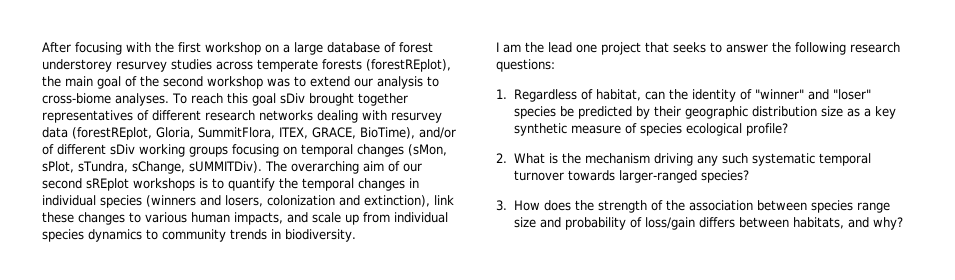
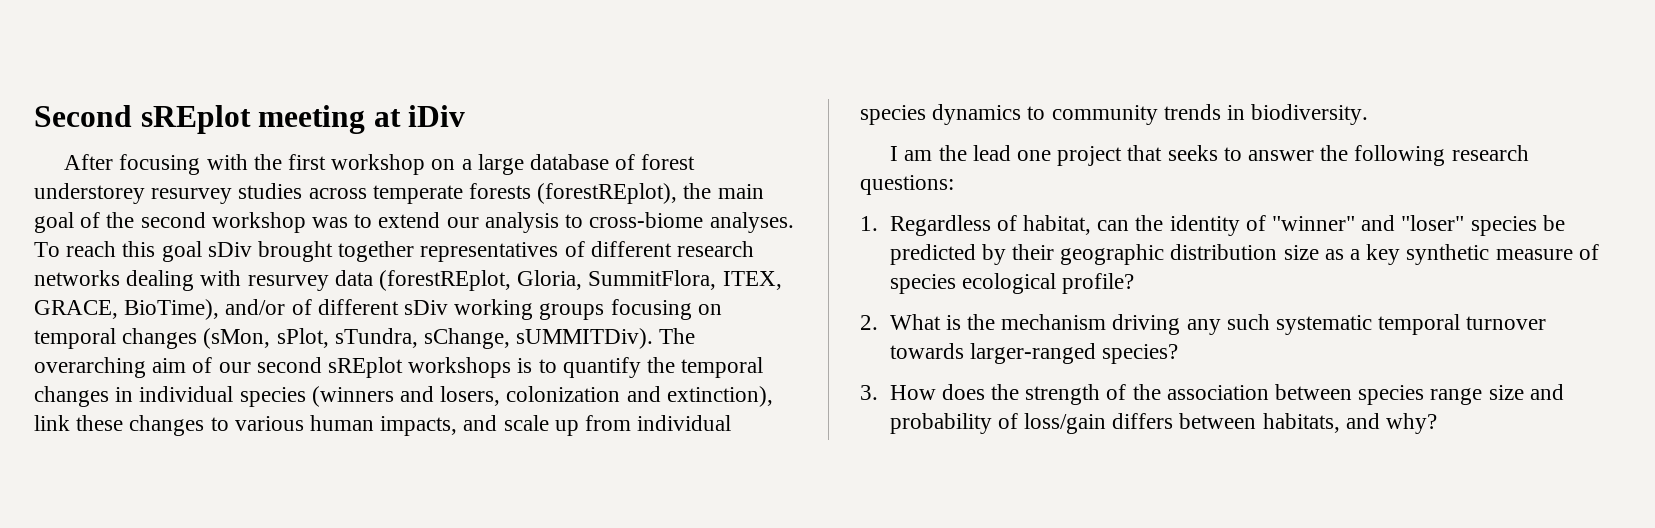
(42, 47) none -> [34,105,466,134] Second sREplot meeting at iDiv //

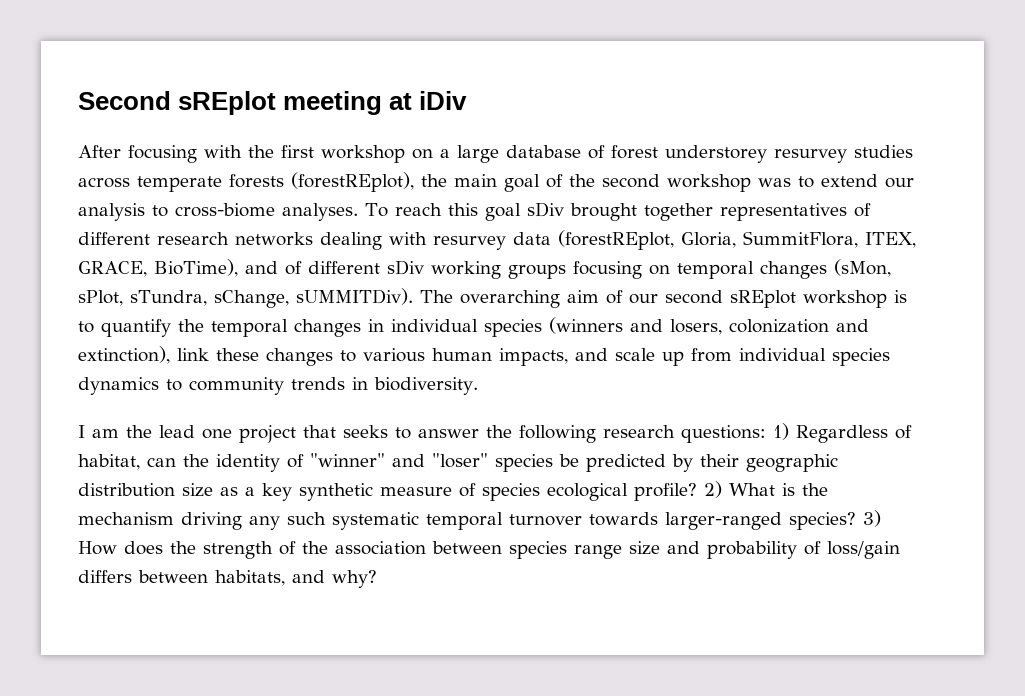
[225,299,286,315] and/or -> [245,261,278,274] and
[408,357,512,378] workshops -> [802,290,887,308] workshop
[860,216,878,231] // 1. -> [773,423,789,440] 1)
[860,315,878,330] // 2. -> [704,481,722,498] 2)
[860,385,878,400] // 3. -> [863,510,881,527] 3)

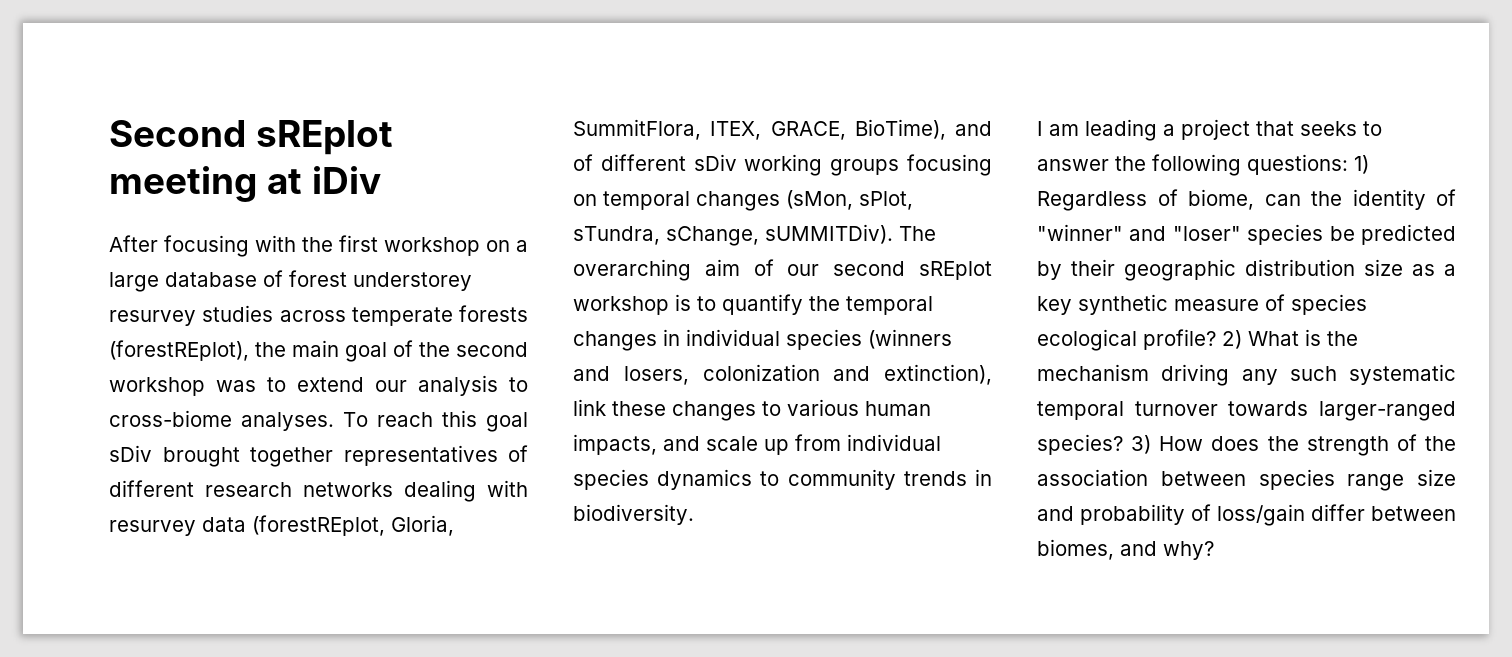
[126,425,232,439] the lead one -> [1085,119,1175,141] leading a
[603,425,675,438] research -> (1241, 165) none
[78,454,140,470] habitat, -> [1188,189,1254,210] biome,
[78,570,285,586] differs between habitats, -> [1311,504,1456,521] [1037,539,1114,560] differ between biomes,

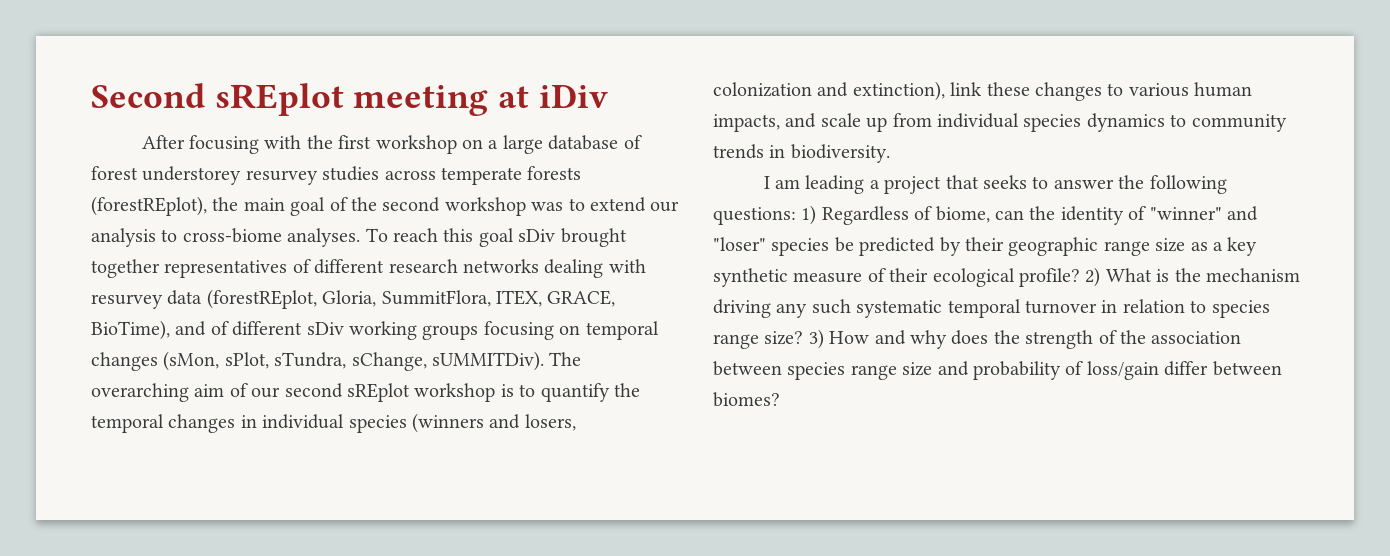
[1245,259,1355,276] distribution -> [1103,241,1150,256] range
[1291,294,1367,315] species -> [889,268,929,282] their
[1228,401,1456,421] [1037,434,1204,455] towards larger-ranged species? 3) How -> [1101,299,1270,318] [713,329,947,349] in relation to species range size? 3) How and why
[1037,539,1214,560] biomes, and why? -> [713,392,780,407] biomes?

